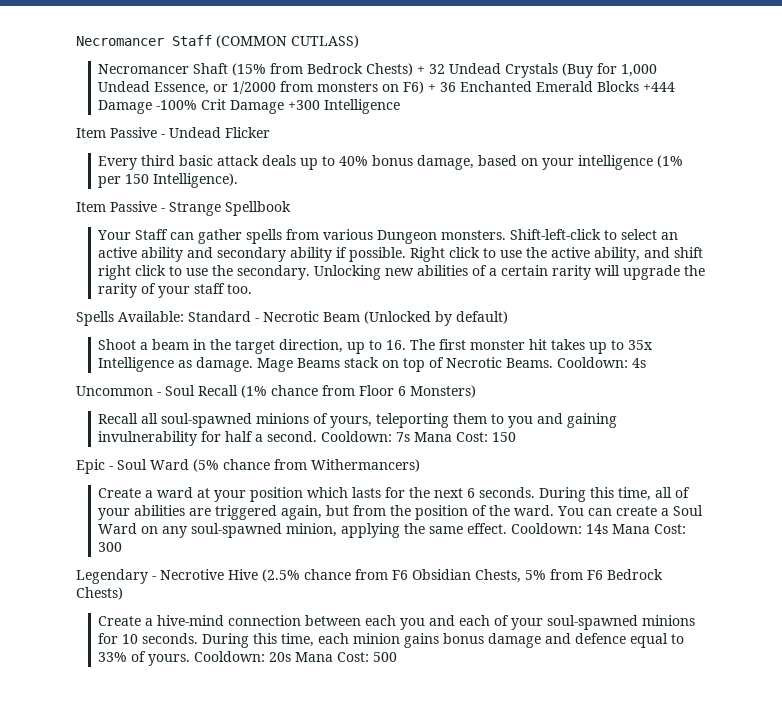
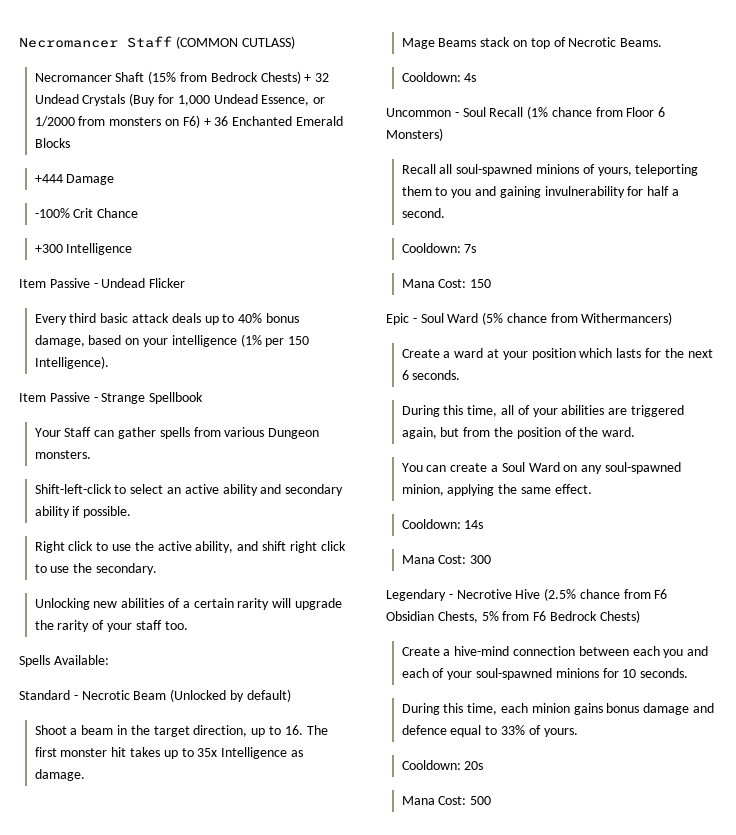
(640, 86) none -> (70, 143) //
(153, 107) none -> (115, 179) //
[230,100,285,114] Damage -> [97,208,139,218] Chance //
(507, 235) none -> (91, 454) //
(407, 254) none -> (132, 512) //
(311, 272) none -> (158, 569) //
(184, 316) none -> (109, 660) //
(254, 364) none -> (85, 775) //
(554, 363) none -> (663, 42) //
(318, 436) none -> (445, 213) //
(411, 437) none -> (477, 248) //
(536, 492) none -> (461, 375) //
(555, 510) none -> (636, 432) //
(508, 528) none -> (592, 489) //
(609, 529) none -> (484, 524) //
(199, 638) none -> (689, 673) //
(191, 660) none -> (578, 732) //
(292, 657) none -> (484, 765) //

